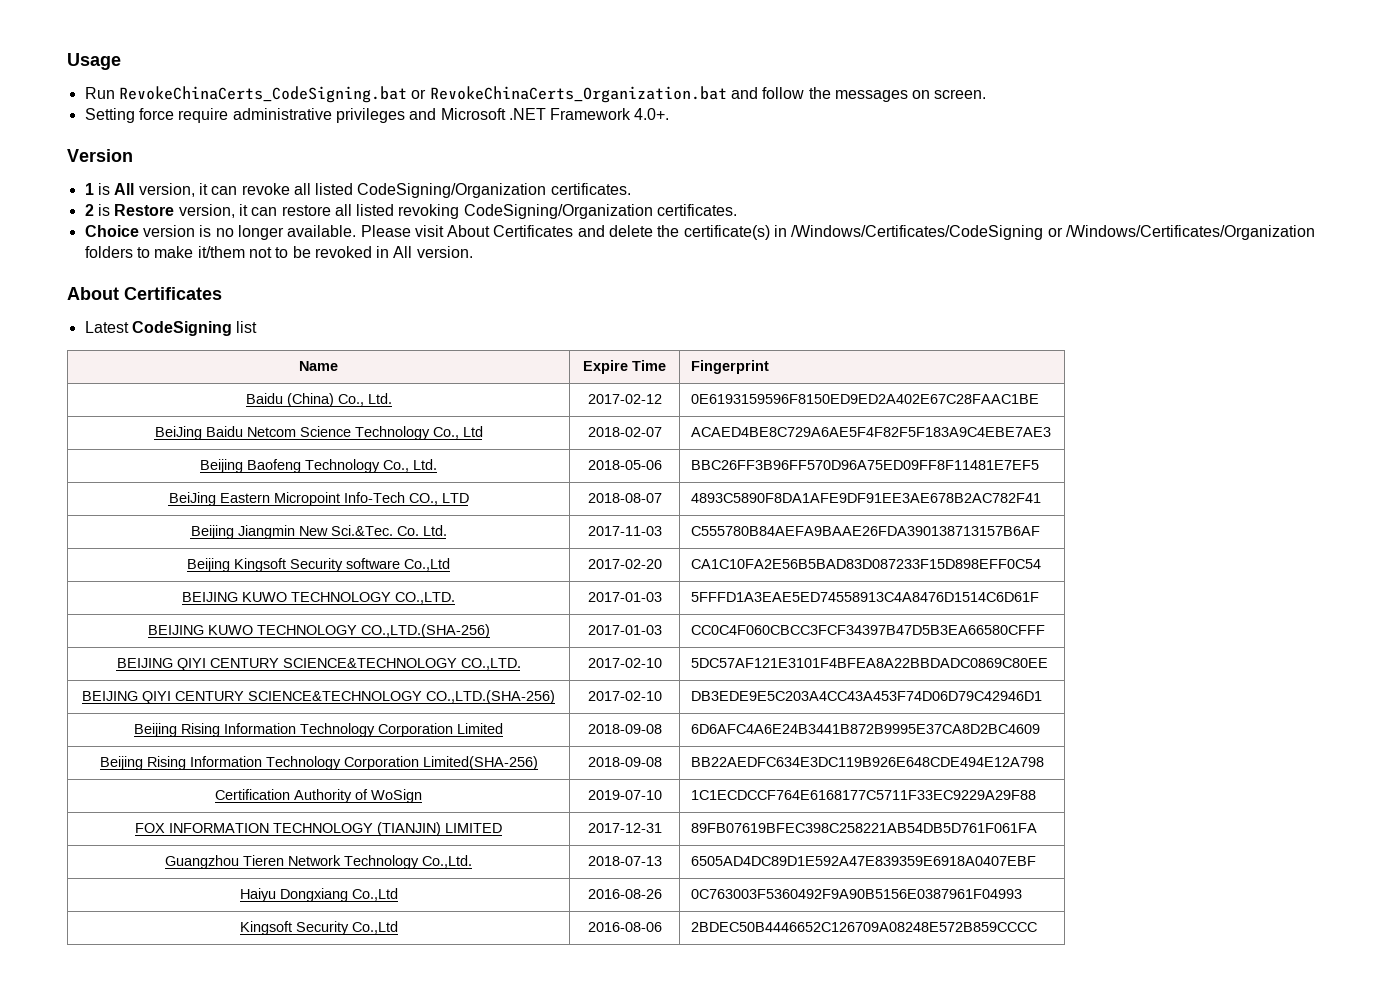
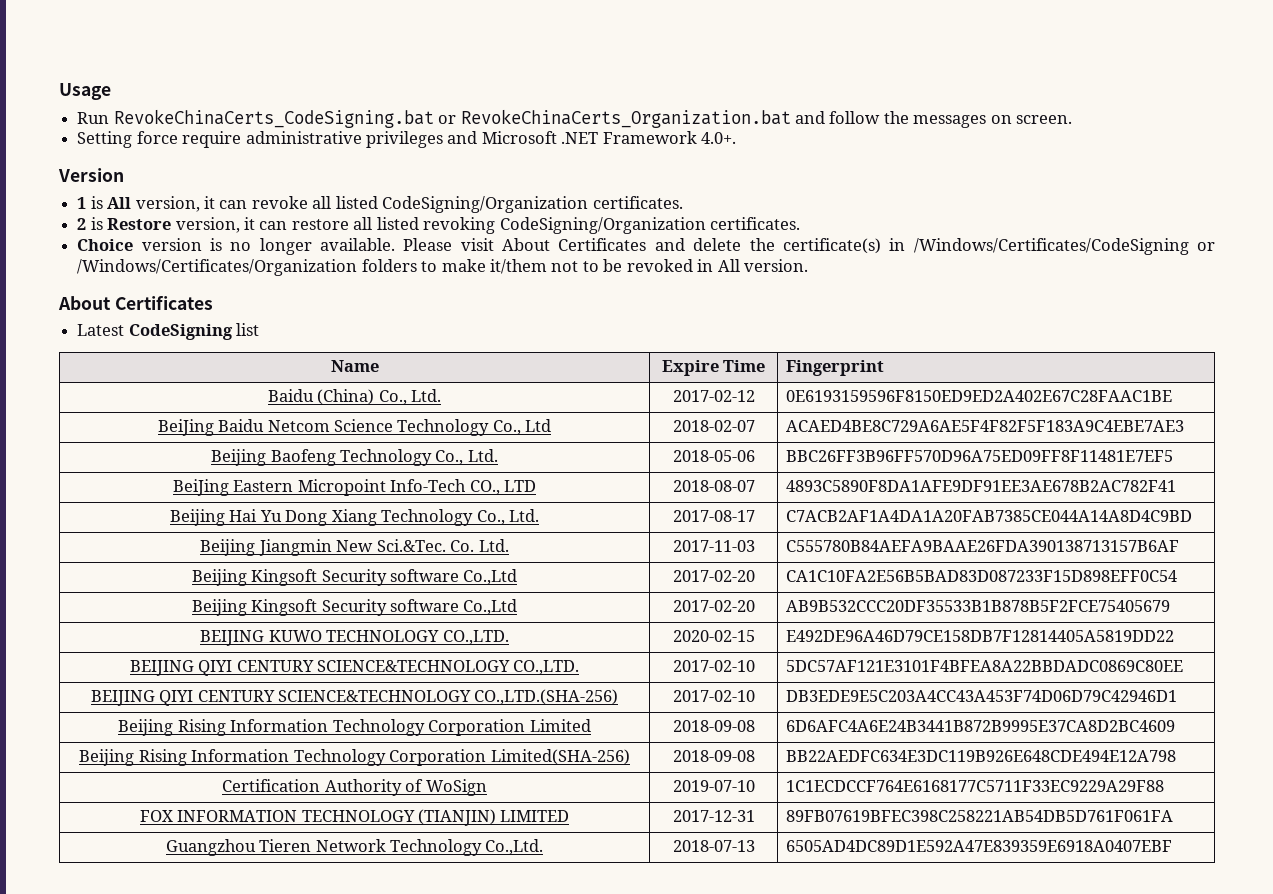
(1042, 498) none -> [169,509,540,526] [672,510,755,522] [786,510,1193,522] // Beijing Hai Yu Dong Xiang Technology Co., Ltd. | 2017-08-17 | C7ACB2AF1A4DA1A20FAB7385CE044A14A8D4C9BD
[182,592,455,604] [587,592,662,602] [691,592,1040,602] [147,624,490,638] [587,625,662,635] [691,625,1046,635] BEIJING KUWO TECHNOLOGY CO.,LTD. | 2017-01-03 | 5FFFD1A3EAE5ED74558913C4A8476D1514C6D61F // BEIJING KUWO TECHNOLOGY CO.,LTD.(SHA-256) | 2017-01-03 | CC0C4F060CBCC3FCF34397B47D5B3EA66580CFFF -> [191,599,518,616] [672,600,755,612] [786,600,1171,612] [200,630,509,646] [672,630,755,642] [786,630,1175,642] Beijing Kingsoft Security software Co.,Ltd | 2017-02-20 | AB9B532CCC20DF35533B1B878B5F2FCE75405679 // BEIJING KUWO TECHNOLOGY CO.,LTD. | 2020-02-15 | E492DE96A46D79CE158DB7F12814405A5819DD22
[239,888,398,902] [587,889,662,899] [691,889,1023,899] [239,921,398,935] [587,922,662,932] [691,922,1038,932] // Haiyu Dongxiang Co.,Ltd | 2016-08-26 | 0C763003F5360492F9A90B5156E0387961F04993 // Kingsoft Security Co.,Ltd | 2016-08-06 | 2BDEC50B4446652C126709A08248E572B859CCCC -> (1173, 846) none

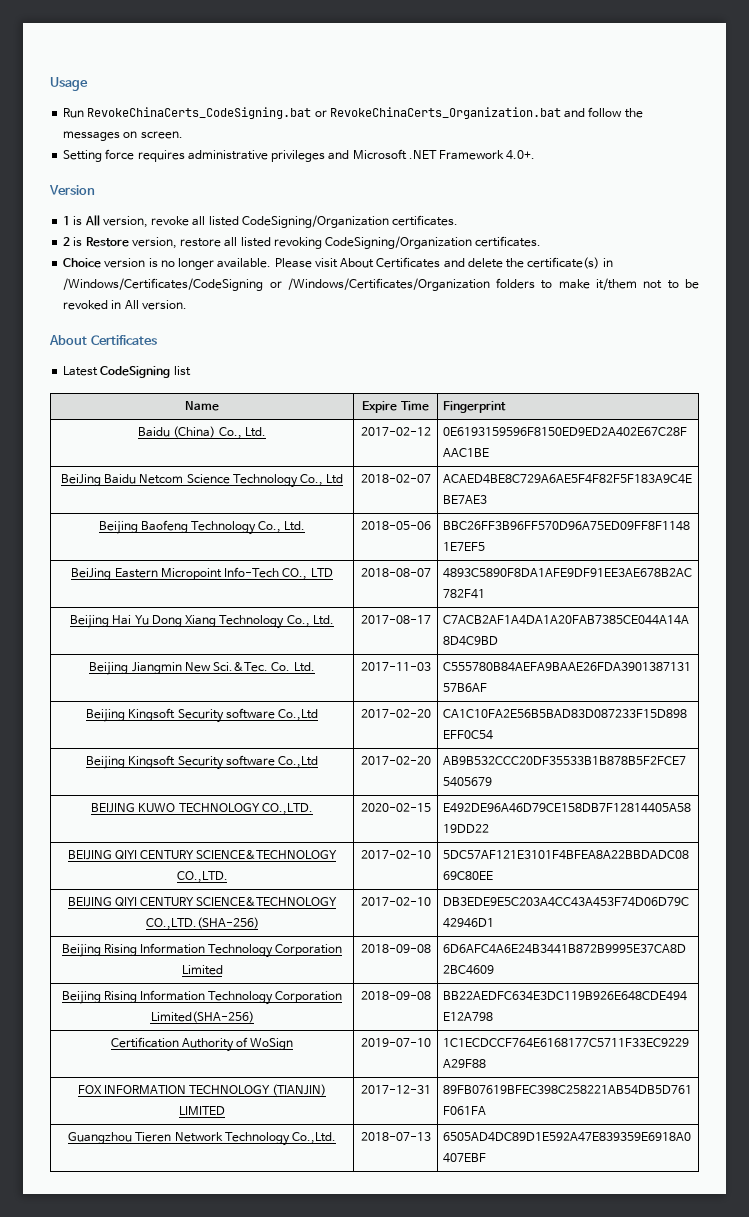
[182,131,242,148] require -> [137,150,185,162] requires
[203,196,248,209] it can -> (148, 222) none
[243,217,288,230] it can -> (177, 243) none

